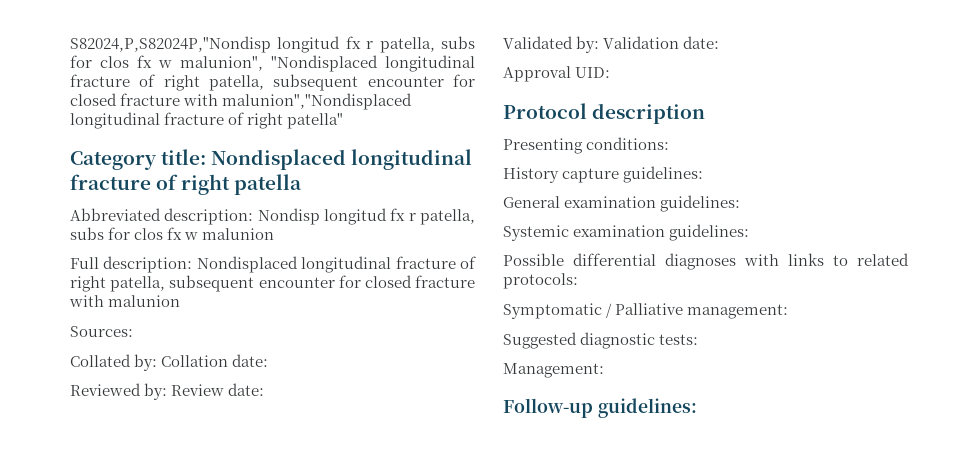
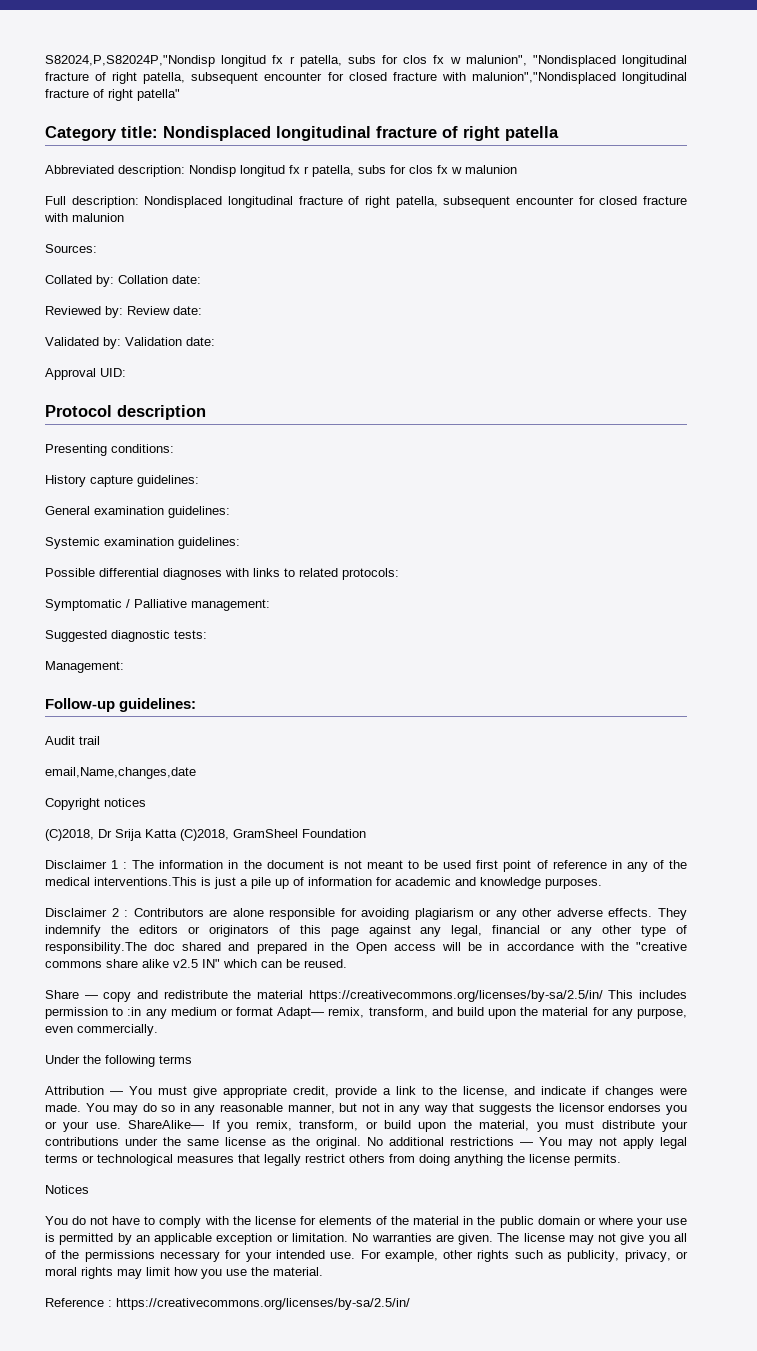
(697, 408) none -> [45,736,100,745] [45,767,196,779] [45,798,146,810] [45,829,366,841] [45,860,687,872] [45,877,602,889] [45,908,688,920] [45,925,687,937] [45,942,687,954] [45,959,347,968] [45,990,687,1002] [45,1007,687,1019] [45,1024,158,1036] [45,1055,192,1067] [45,1086,687,1098] [45,1103,687,1115] [45,1120,688,1132] [45,1137,687,1149] [45,1154,621,1166] [45,1185,89,1194] [45,1216,687,1228] [45,1233,688,1245] [45,1250,688,1262] [45,1267,323,1279] [45,1298,410,1310] // Audit trail // email,Name,changes,date // Copyright notices // (C)2018, Dr Srija Katta (C)2018, GramSheel Foundation // Disclaimer 1 : The information in the document is not meant to be used first point of reference in any of the medical interventions.This is just a pile up of information for academic and knowledge purposes. // Disclaimer 2 : Contributors are alone responsible for avoiding plagiarism or any other adverse effects. They indemnify the editors or originators of this page against any legal, financial or any other type of responsibility.The doc shared and prepared in the Open access will be in accordance with the "creative commons share alike v2.5 IN" which can be reused. // Share — copy and redistribute the material https://creativecommons.org/licenses/by-sa/2.5/in/ This includes permission to :in any medium or format Adapt— remix, transform, and build upon the material for any purpose, even commercially. // Under the following terms // Attribution — You must give appropriate credit, provide a link to the license, and indicate if changes were made. You may do so in any reasonable manner, but not in any way that suggests the licensor endorses you or your use. ShareAlike— If you remix, transform, or build upon the material, you must distribute your contributions under the same license as the original. No additional restrictions — You may not apply legal terms or technological measures that legally restrict others from doing anything the license permits. // Notices // You do not have to comply with the license for elements of the material in the public domain or where your use is permitted by an applicable exception or limitation. No warranties are given. The license may not give you all of the permissions necessary for your intended use. For example, other rights such as publicity, privacy, or moral rights may limit how you use the material. // Reference : https://creativecommons.org/licenses/by-sa/2.5/in/

